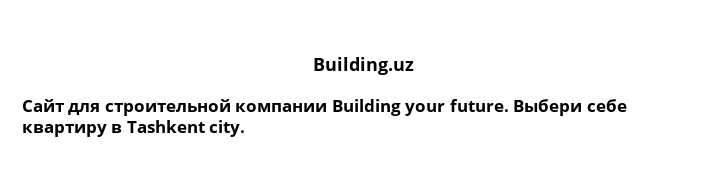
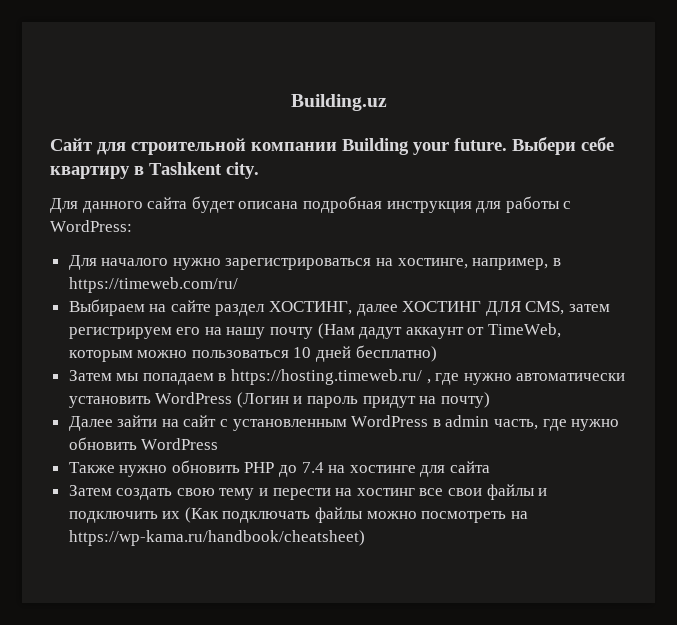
(246, 128) none -> [50,196,572,213] [50,220,132,232] [68,255,561,270] [68,277,238,293] [68,299,611,316] [68,323,562,339] [68,345,437,362] [68,369,626,385] [68,392,490,408] [68,415,620,431] [68,437,219,450] [68,460,491,477] [68,484,548,500] [68,507,528,523] [68,530,365,546] // Для данного сайта будет описана подробная инструкция для работы с WordPress: // Для началого нужно зарегистрироваться на хостинге, например, в https://timeweb.com/ru/ // Выбираем на сайте раздел ХОСТИНГ, далее ХОСТИНГ ДЛЯ CMS, затем регистрируем его на нашу почту (Нам дадут аккаунт от TimeWeb, которым можно пользоваться 10 дней бесплатно) // Затем мы попадаем в https://hosting.timeweb.ru/ , где нужно автоматически установить WordPress (Логин и пароль придут на почту) // Далее зайти на сайт с установленным WordPress в admin часть, где нужно обновить WordPress // Также нужно обновить PHP до 7.4 на хостинге для сайта // Затем создать свою тему и перести на хостинг все свои файлы и подключить их (Как подключать файлы можно посмотреть на https://wp-kama.ru/handbook/cheatsheet)

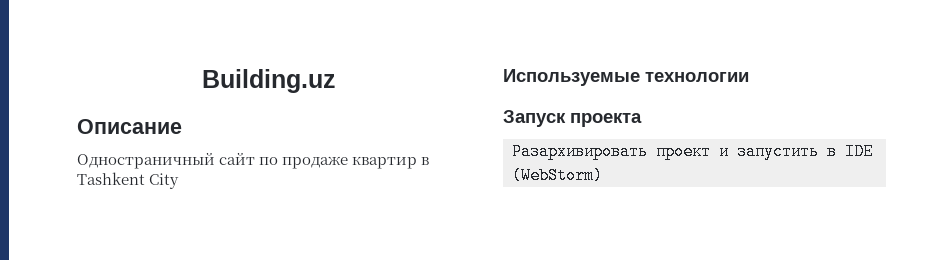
[50,137,614,155] [50,162,259,179] [50,196,572,213] [50,220,132,232] [68,255,561,270] [68,277,238,293] [68,299,611,316] [68,323,562,339] [68,345,437,362] [68,369,626,385] [68,392,490,408] [68,415,620,431] [68,437,219,450] [68,460,491,477] [68,484,548,500] [68,507,528,523] [68,530,365,546] Сайт для строительной компании Building your future. Выбери себе квартиру в Tashkent city. // Для данного сайта будет описана подробная инструкция для работы с WordPress: // Для началого нужно зарегистрироваться на хостинге, например, в https://timeweb.com/ru/ // Выбираем на сайте раздел ХОСТИНГ, далее ХОСТИНГ ДЛЯ CMS, затем регистрируем его на нашу почту (Нам дадут аккаунт от TimeWeb, которым можно пользоваться 10 дней бесплатно) // Затем мы попадаем в https://hosting.timeweb.ru/ , где нужно автоматически установить WordPress (Логин и пароль придут на почту) // Далее зайти на сайт с установленным WordPress в admin часть, где нужно обновить WordPress // Также нужно обновить PHP до 7.4 на хостинге для сайта // Затем создать свою тему и перести на хостинг все свои файлы и подключить их (Как подключать файлы можно посмотреть на https://wp-kama.ru/handbook/cheatsheet) -> [77,119,182,134] [77,152,430,169] [77,172,180,189] [503,69,749,86] [503,110,642,127] [512,143,873,160] [512,167,603,184] Описание // Одностраничный сайт по продаже квартир в Tashkent City // Используемые технологии // Запуск проекта // Разархивировать проект и запустить в IDE (WebStorm)

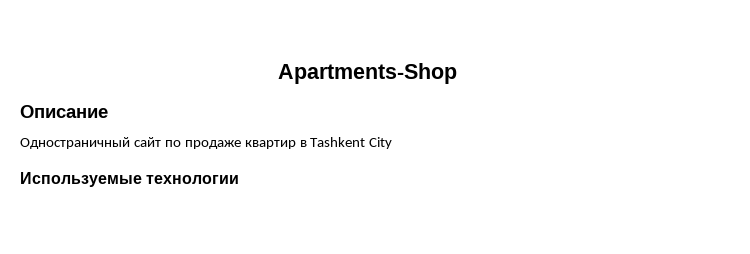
[201,69,336,93] Building.uz -> [277,63,457,84] Apartments-Shop
[503,110,642,127] [512,143,873,160] [512,167,603,184] // Запуск проекта // Разархивировать проект и запустить в IDE (WebStorm) -> (240, 179) none

